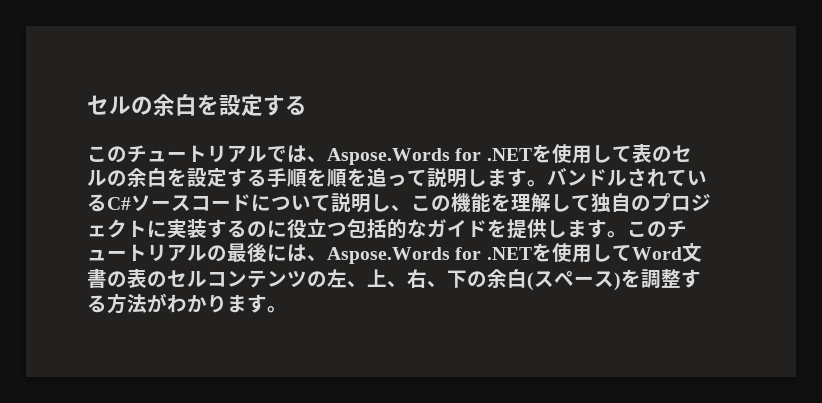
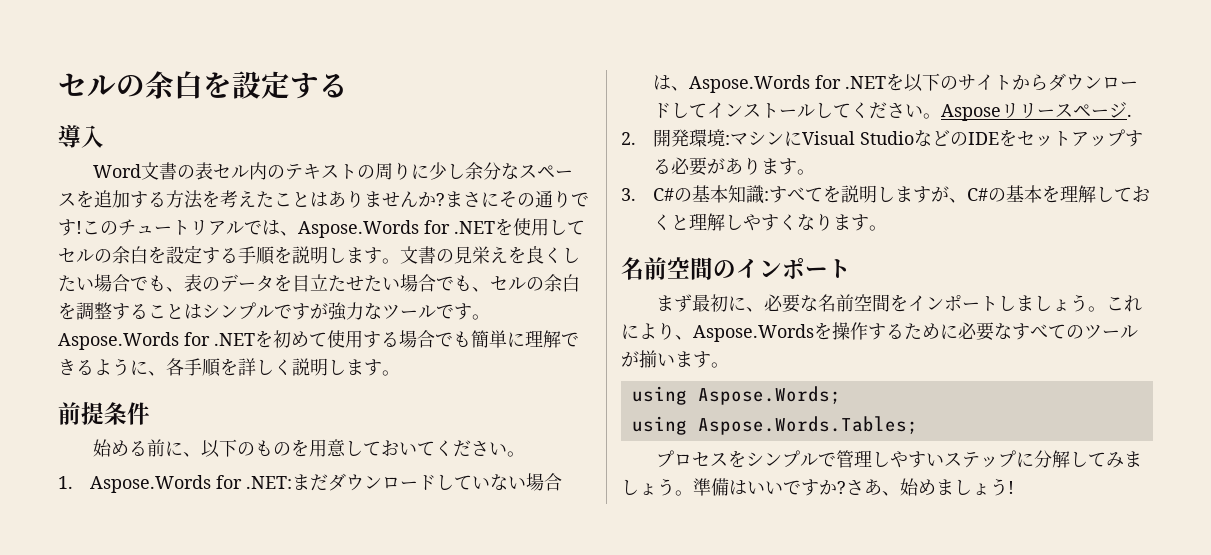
(307, 105) none -> [58,125,104,148] [93,162,574,180] [58,190,589,209] [58,219,82,236] 導入 // Word文書の表セル内のテキストの周りに少し余分なスペースを追加する方法を考えたことはありませんか?まさにその通りです!
[631,143,672,163] 表の -> (585, 227) none
[327,168,707,188] [87,193,711,213] [87,218,687,239] [87,243,702,264] [87,268,701,291] [87,293,287,314] 順を追って説明します。バンドルされているC#ソースコードについて説明し、この機能を理解して独自のプロジェクトに実装するのに役立つ包括的なガイドを提供します。このチュートリアルの最後には、Aspose.Words for .NETを使用してWord文書の表のセルコンテンツの左、上、右、下の余白(スペース)を調整する方法がわかります。 -> [292,246,580,264] [58,274,580,292] [58,302,490,321] [58,330,579,350] [58,358,400,377] [58,402,150,425] [93,439,526,458] [58,473,562,493] [652,73,1138,93] [652,102,1132,121] [621,129,1143,147] [652,157,815,176] [621,185,1150,204] [652,213,887,231] [621,257,851,280] [656,294,1143,313] [621,322,1138,342] [621,350,729,368] [631,386,841,405] [631,416,918,435] [656,450,1143,468] [621,478,1014,496] 説明します。文書の見栄えを良くしたい場合でも、表のデータを目立たせたい場合でも、セルの余白を調整することはシンプルですが強力なツールです。Aspose.Words for .NETを初めて使用する場合でも簡単に理解できるように、各手順を詳しく説明します。 // 前提条件 // 始める前に、以下のものを用意しておいてください。 // 1. Aspose.Words for .NET:まだダウンロードしていない場合は、Aspose.Words for .NETを以下のサイトからダウンロードしてインストールしてください。Asposeリリースページ. // 2.開発環境:マシンにVisual StudioなどのIDEをセットアップする必要があります。 // 3. C#の基本知識:すべてを説明しますが、C#の基本を理解しておくと理解しやすくなります。 // 名前空間のインポート // まず最初に、必要な名前空間をインポートしましょう。これにより、Aspose.Wordsを操作するために必要なすべてのツールが揃います。 // using Aspose.Words; // using Aspose.Words.Tables; // プロセスをシンプルで管理しやすいステップに分解してみましょう。準備はいいですか?さあ、始めましょう!

